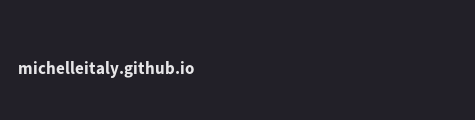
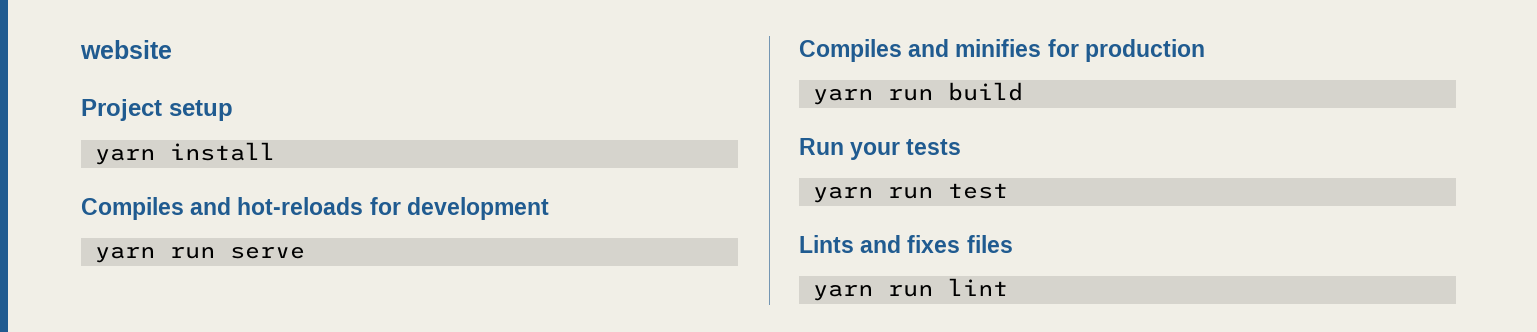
[18,61,194,78] michelleitaly.github.io -> [80,40,172,59] [81,99,233,121] [94,142,275,165] [81,197,549,220] [94,246,305,263] [799,39,1205,62] [812,82,1023,105] [799,138,962,160] [812,183,1008,203] [799,235,1013,253] [812,278,1008,301] website // Project setup // yarn install // Compiles and hot-reloads for development // yarn run serve // Compiles and minifies for production // yarn run build // Run your tests // yarn run test // Lints and fixes files // yarn run lint

